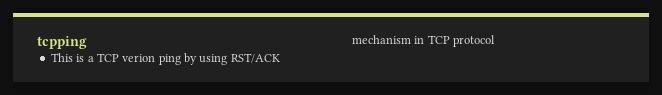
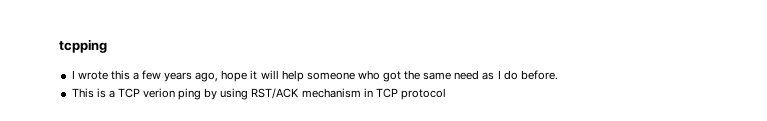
(87, 42) none -> [71,70,558,82] // I wrote this a few years ago, hope it will help someone who got the same need as I do before.

